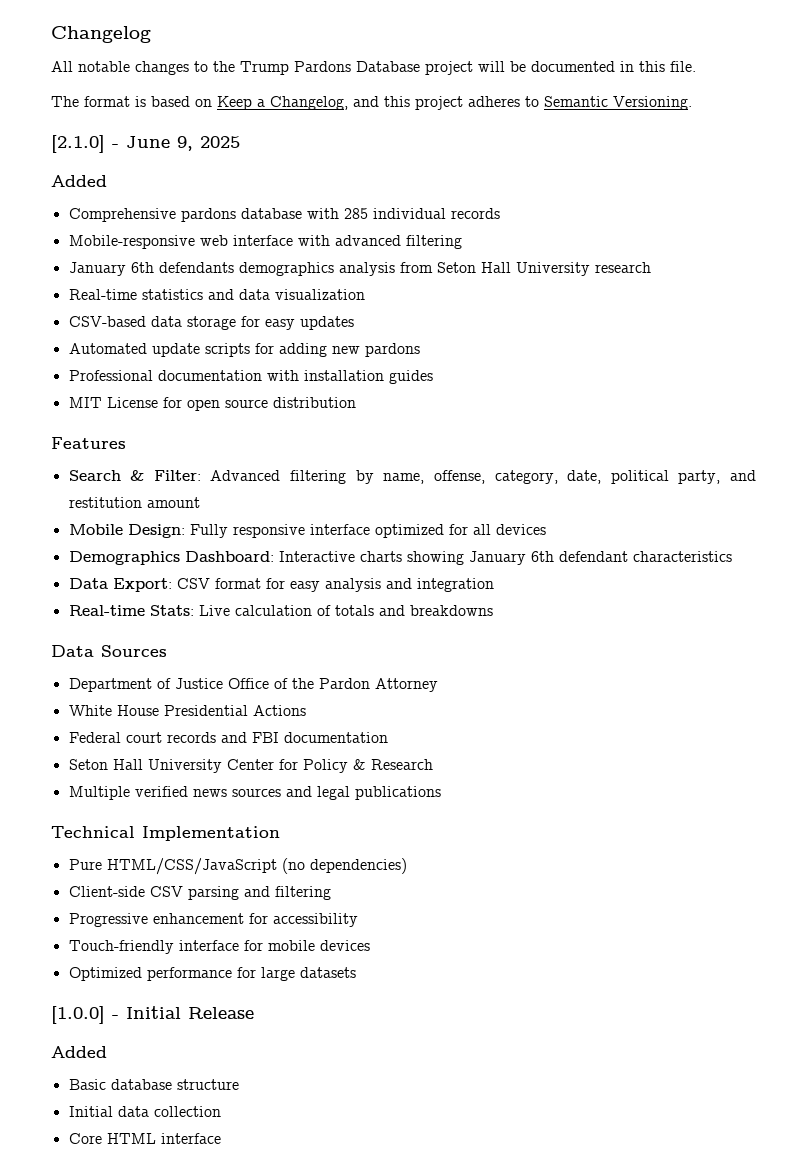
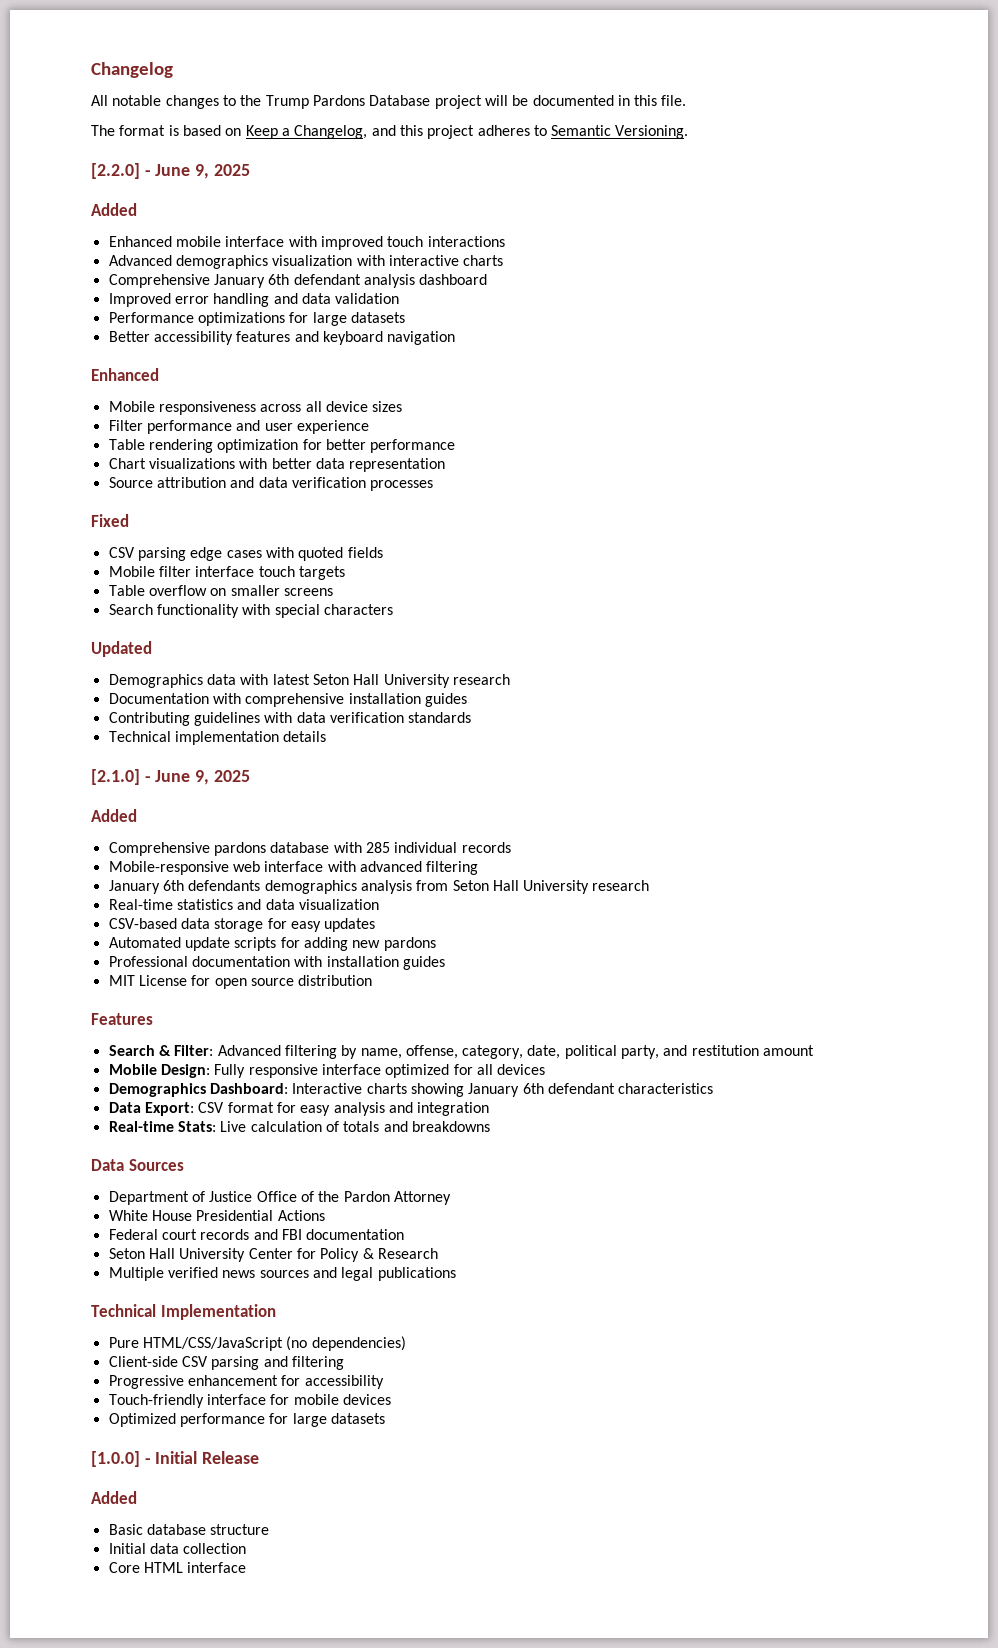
(692, 103) none -> [91,163,250,179] [91,203,137,216] [108,236,505,250] [108,255,504,269] [108,274,488,288] [108,293,400,307] [108,312,405,326] [108,331,456,345] [91,368,159,381] [108,401,403,415] [108,420,369,434] [108,439,456,453] [108,458,446,472] [108,477,434,491] [91,514,129,527] [108,547,383,561] [108,566,345,580] [108,585,333,596] [108,604,393,618] [91,641,152,657] [108,674,510,688] [108,693,467,707] [108,712,472,726] [108,731,327,745] // [2.2.0] - June 9, 2025 // Added // Enhanced mobile interface with improved touch interactions // Advanced demographics visualization with interactive charts // Comprehensive January 6th defendant analysis dashboard // Improved error handling and data validation // Performance optimizations for large datasets // Better accessibility features and keyboard navigation // Enhanced // Mobile responsiveness across all device sizes // Filter performance and user experience // Table rendering optimization for better performance // Chart visualizations with better data representation // Source attribution and data verification processes // Fixed // CSV parsing edge cases with quoted fields // Mobile filter interface touch targets // Table overflow on smaller screens // Search functionality with special characters // Updated // Demographics data with latest Seton Hall University research // Documentation with comprehensive installation guides // Contributing guidelines with data verification standards // Technical implementation details

